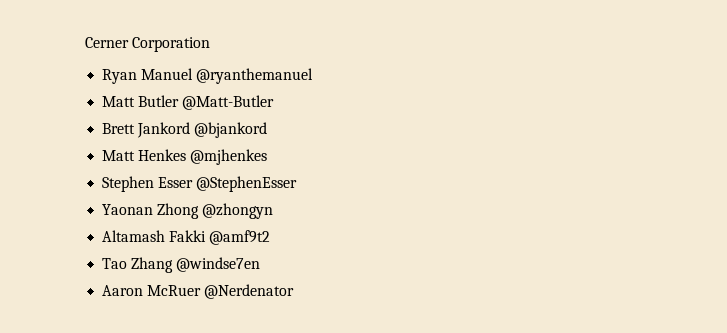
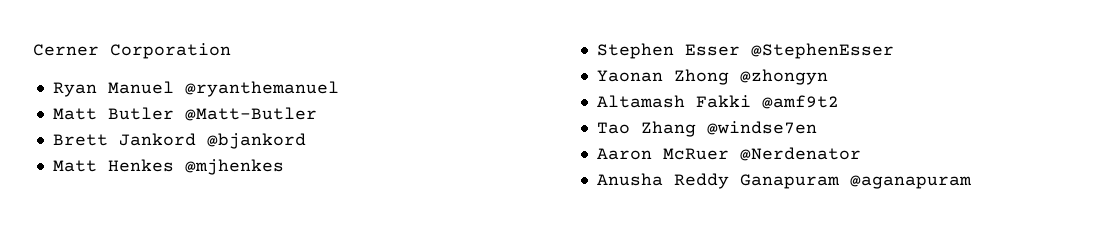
(295, 291) none -> [596,173,972,189] // Anusha Reddy Ganapuram @aganapuram

